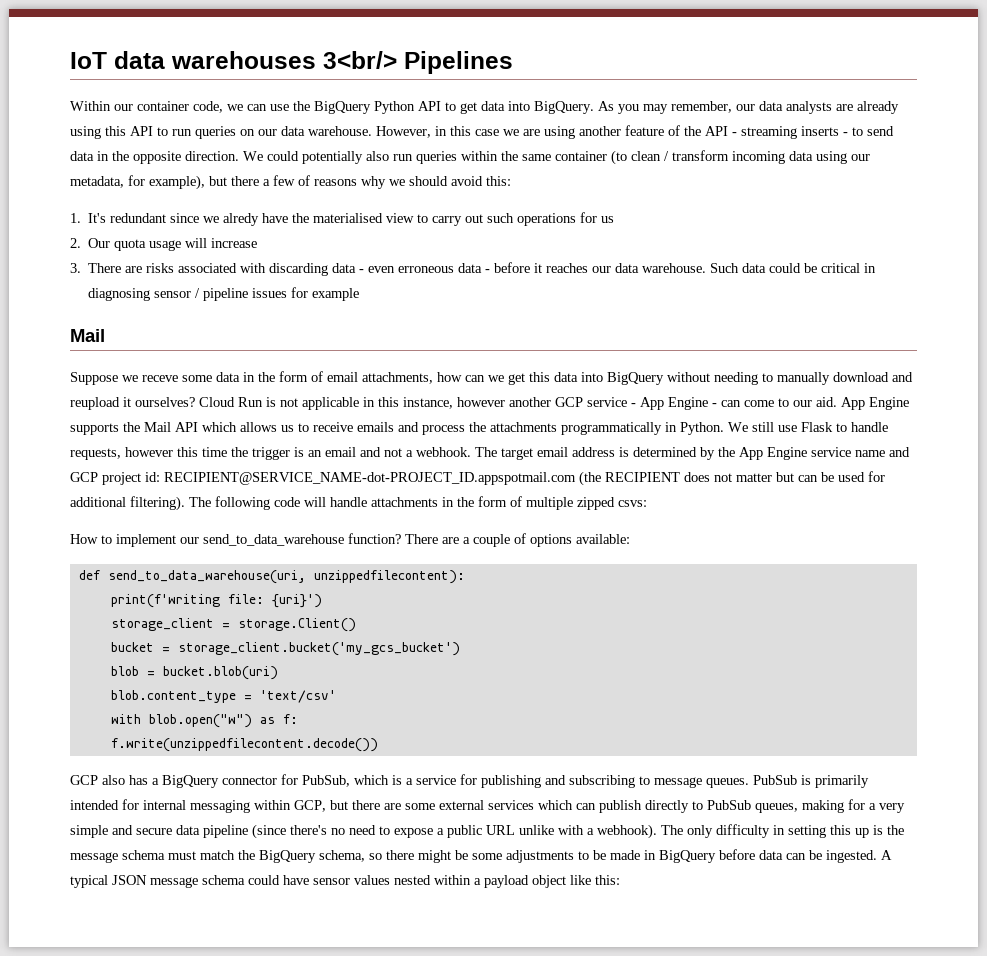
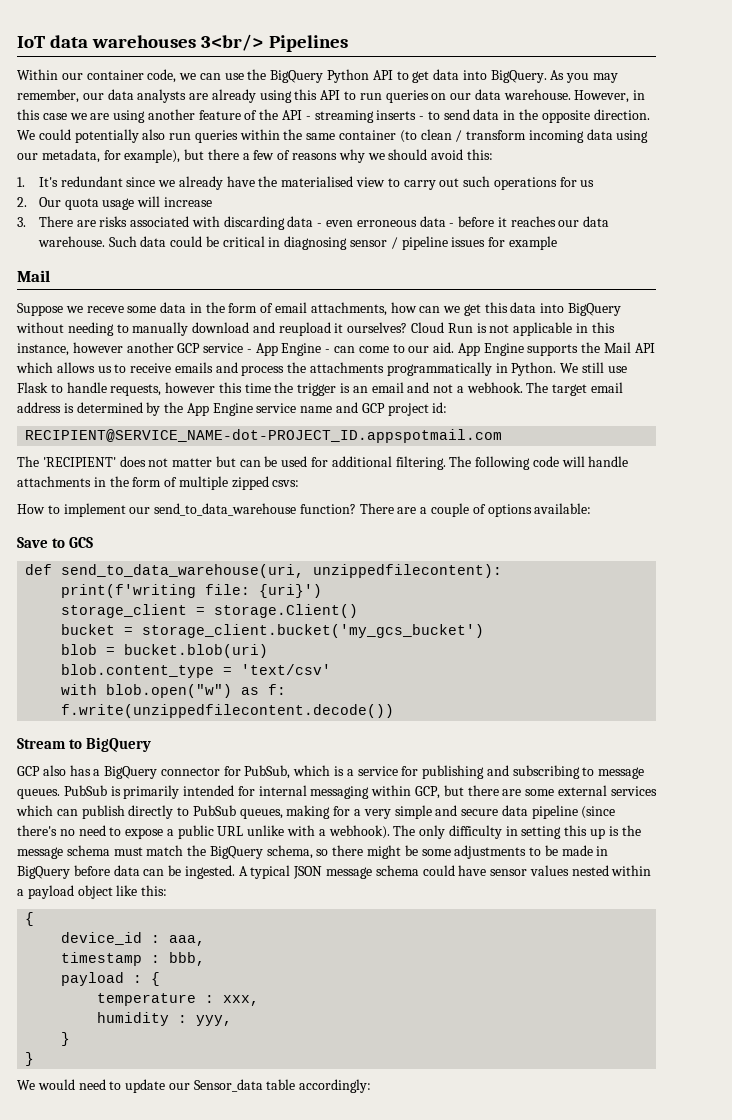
[223,213,260,226] alredy -> [178,176,223,190] already
(160, 477) none -> (448, 407) //
[579,471,680,486] (the RECIPIENT -> [17,456,116,467] // The 'RECIPIENT'
[130,496,185,511] filtering). -> [395,456,446,470] filtering.
(630, 539) none -> [17,537,94,548] // Save to GCS
(378, 745) none -> [17,737,152,752] // Stream to BigQuery
(620, 880) none -> [25,912,35,926] [61,932,206,946] [61,952,206,966] [61,972,161,986] [97,993,260,1006] [97,1012,233,1026] [61,1032,71,1046] [25,1052,35,1066] [17,1079,372,1093] // { // device_id : aaa, // timestamp : bbb, // payload : { // temperature : xxx, // humidity : yyy, // } // } // We would need to update our Sensor_data table accordingly:

